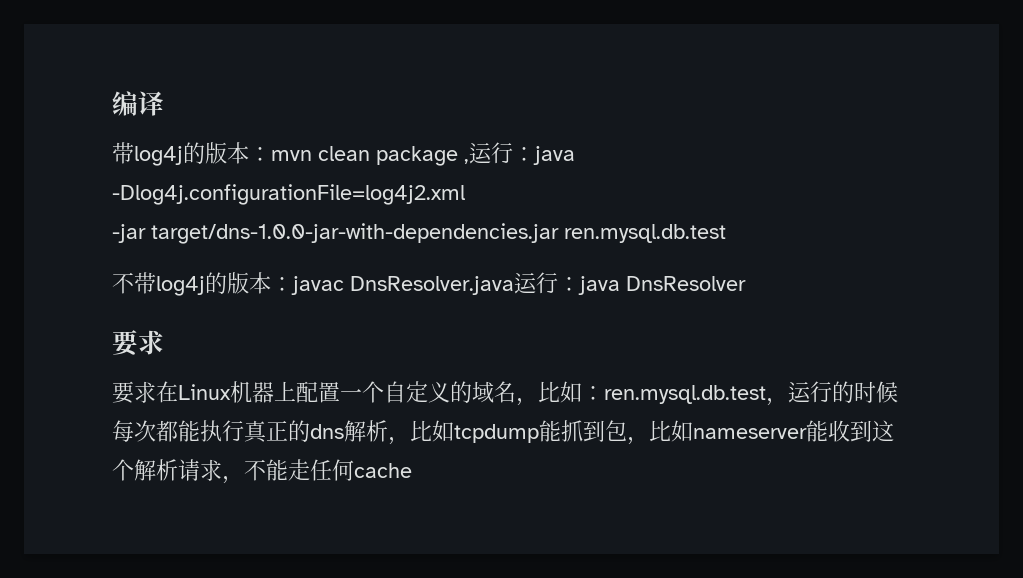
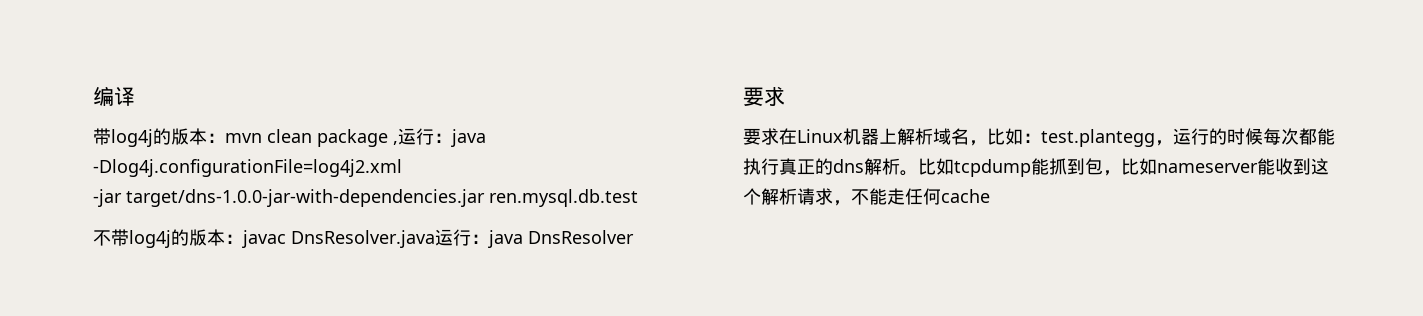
[296,381,472,403] 配置一个自定义的 -> [897,128,933,145] 解析
[604,385,766,404] ren.mysql.db.test -> [1041,129,1155,147] test.plantegg
[388,437,410,445] ， -> [900,170,918,176] 。

